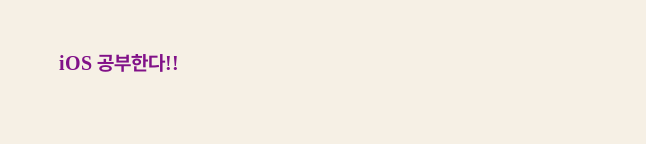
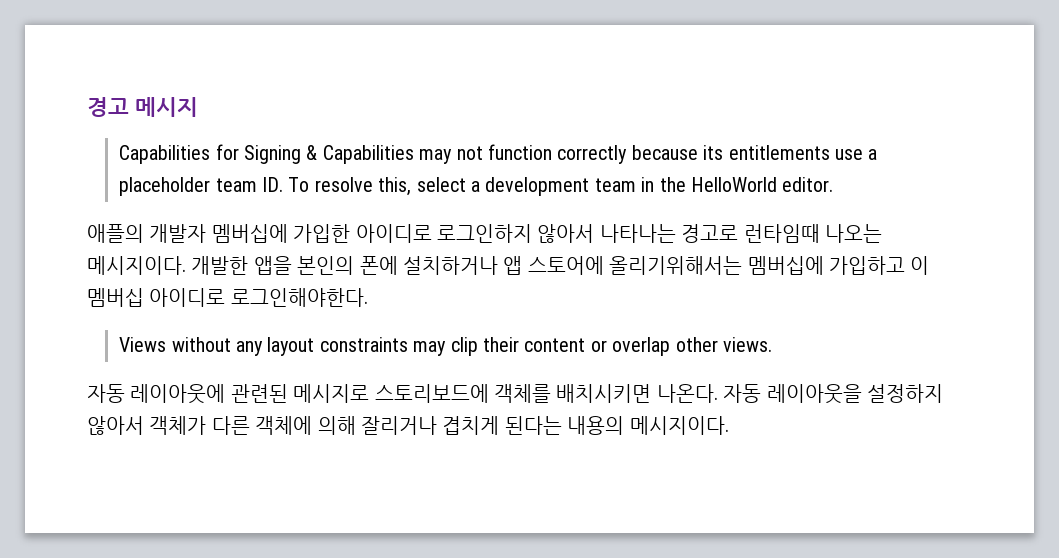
[59,54,180,72] iOS 공부한다!! -> [87,97,198,117] [119,144,878,164] [119,177,834,196] [87,224,882,243] [87,256,930,275] [87,288,368,307] [119,337,772,356] [87,384,943,404] [87,416,729,435] 경고 메시지 // Capabilities for Signing & Capabilities may not function correctly because its entitlements use a placeholder team ID. To resolve this, select a development team in the HelloWorld editor. // 애플의 개발자 멤버십에 가입한 아이디로 로그인하지 않아서 나타나는 경고로 런타임때 나오는 메시지이다. 개발한 앱을 본인의 폰에 설치하거나 앱 스토어에 올리기위해서는 멤버십에 가입하고 이 멤버십 아이디로 로그인해야한다. // Views without any layout constraints may clip their content or overlap other views. // 자동 레이아웃에 관련된 메시지로 스토리보드에 객체를 배치시키면 나온다. 자동 레이아웃을 설정하지 않아서 객체가 다른 객체에 의해 잘리거나 겹치게 된다는 내용의 메시지이다.

